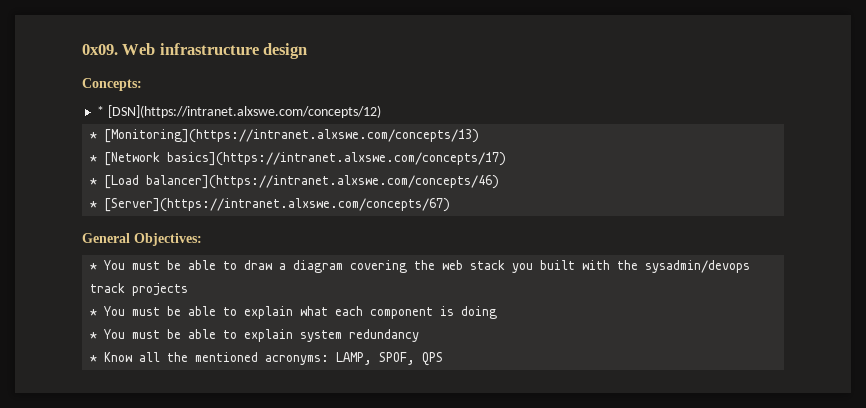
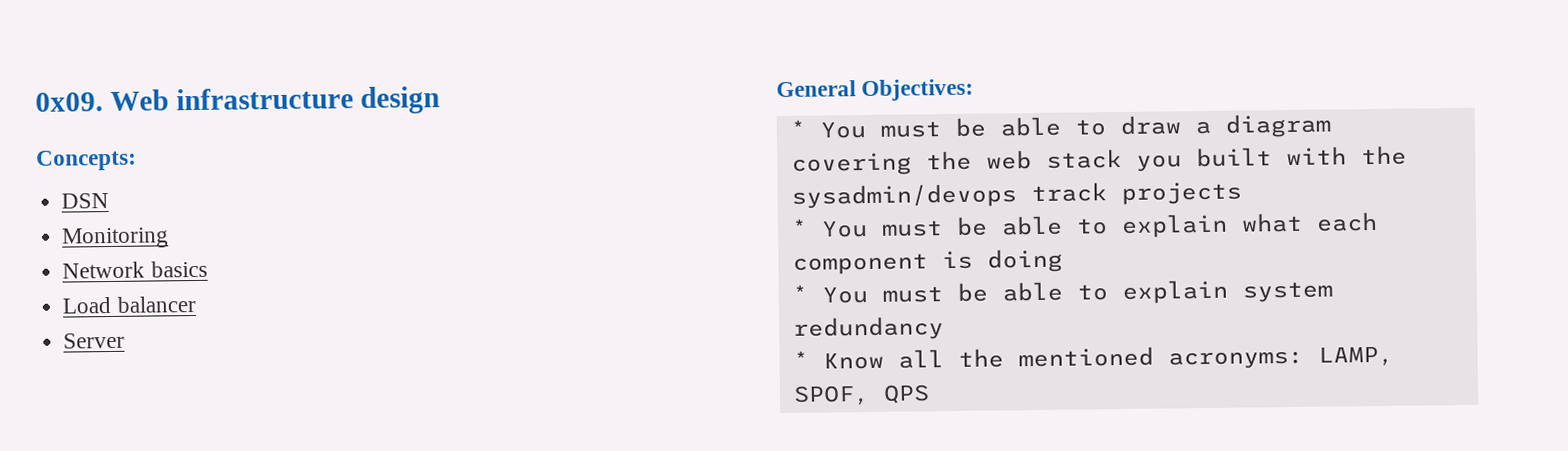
[97,105,382,118] [90,129,480,143] [90,152,507,166] [90,175,500,189] [90,198,451,212] * [DSN](https://intranet.alxswe.com/concepts/12) // * [Monitoring](https://intranet.alxswe.com/concepts/13) // * [Network basics](https://intranet.alxswe.com/concepts/17) // * [Load balancer](https://intranet.alxswe.com/concepts/46) // * [Server](https://intranet.alxswe.com/concepts/67) -> [61,193,110,209] [61,227,170,249] [62,260,208,279] [62,295,196,314] [63,332,126,349] DSN // Monitoring // Network basics // Load balancer // Server

